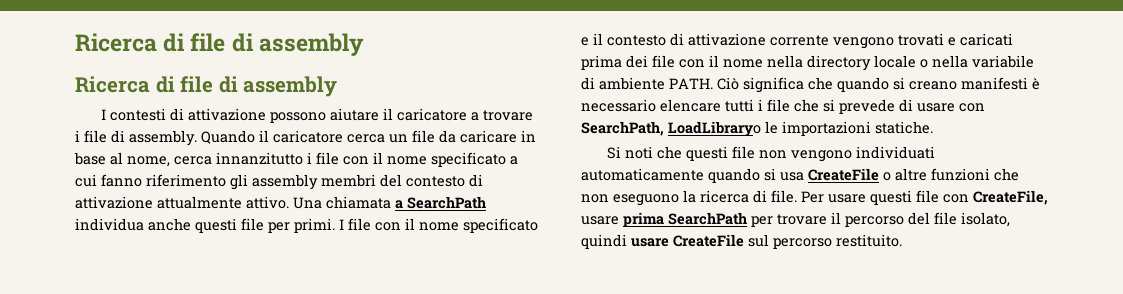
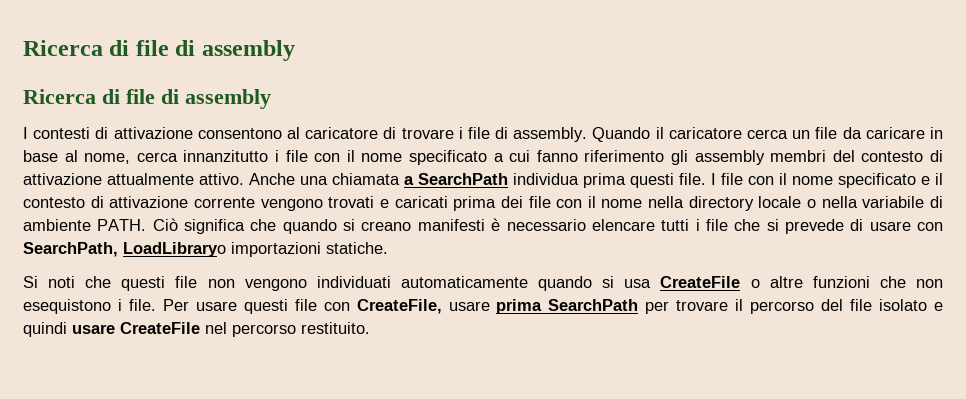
[270,108,480,123] possono aiutare il caricatore a -> [197,127,397,139] consentono al caricatore di
[293,197,322,209] Una -> [249,173,328,185] Anche una
[148,218,335,233] anche questi file per primi. -> [583,173,706,188] prima questi file.
[765,121,778,134] le -> (226, 249) none
[613,190,767,206] eseguono la ricerca di -> [23,299,122,314] esequistono i
[961,212,1010,227] isolato, -> [879,299,943,311] isolato e
[748,234,769,247] sul -> [205,322,227,334] nel

